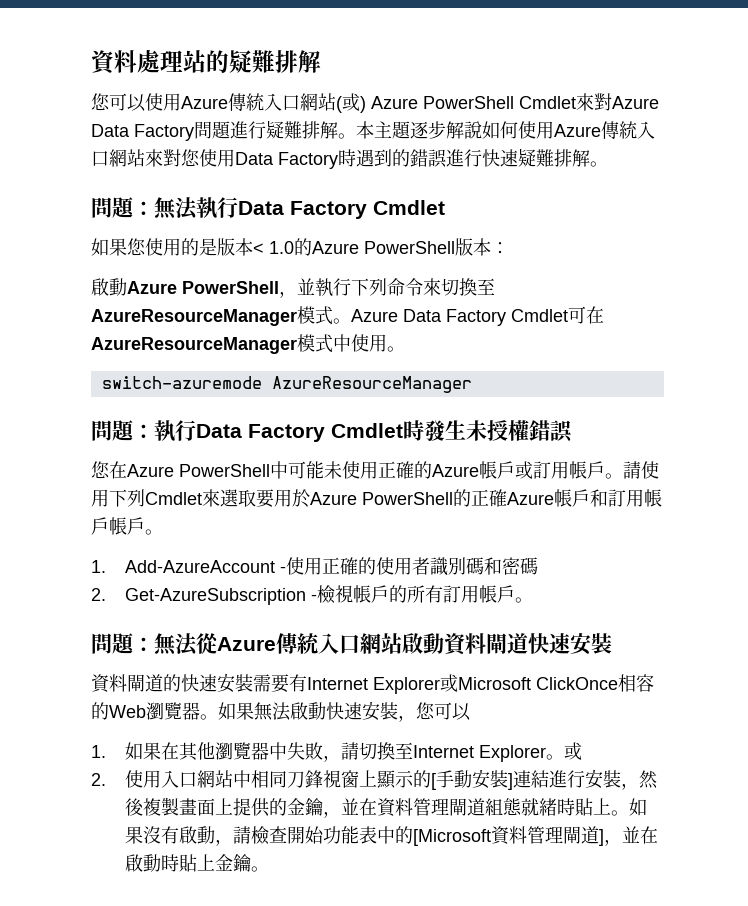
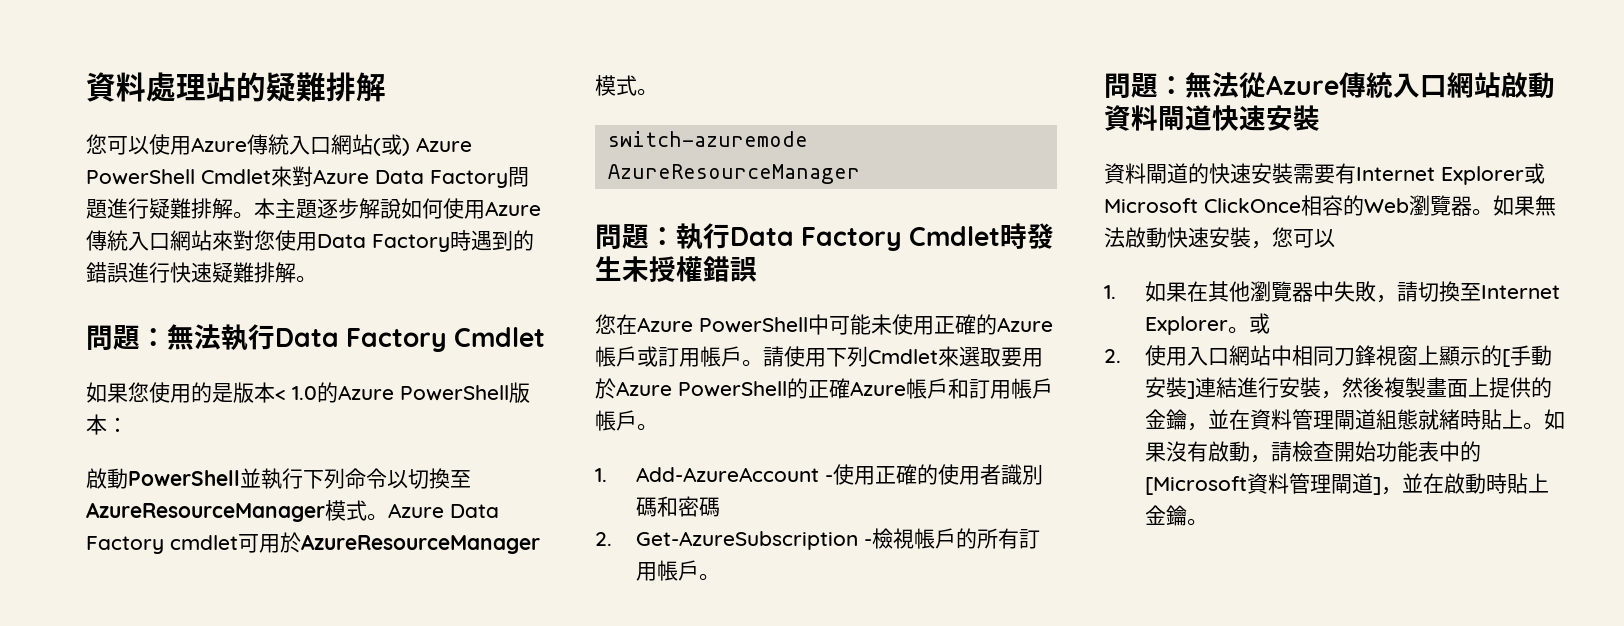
[127,281,297,298] Azure PowerShell， -> [128,470,240,486] PowerShell
[423,278,441,296] 來 -> [387,470,408,489] 以
[511,306,604,324] [91,334,387,354] Cmdlet可在AzureResourceManager模式中使用 -> [170,532,540,554] [595,75,637,96] cmdlet可用於AzureResourceManager模式

